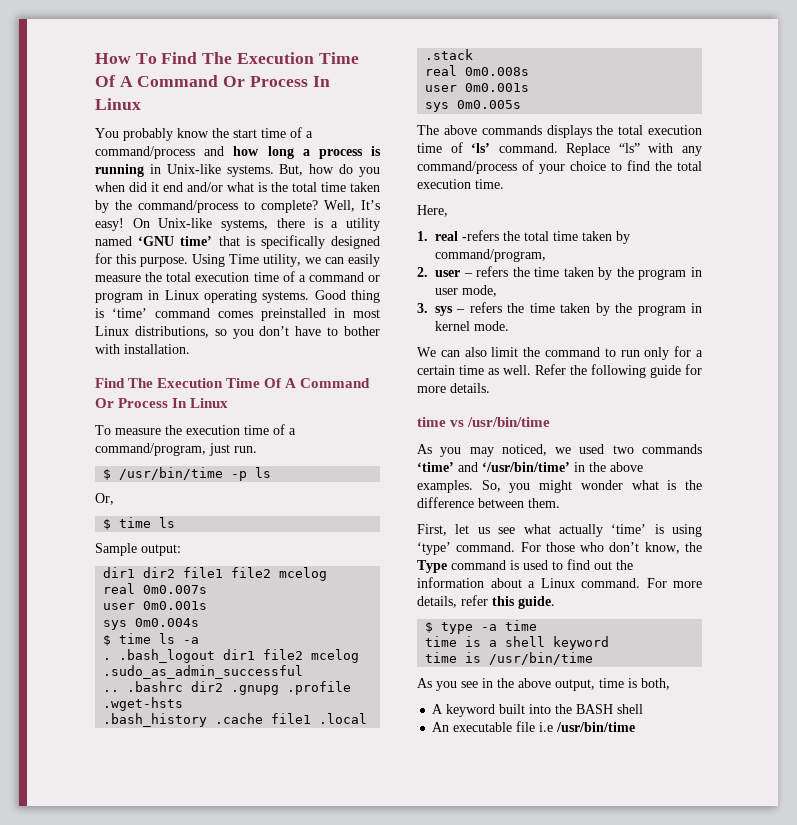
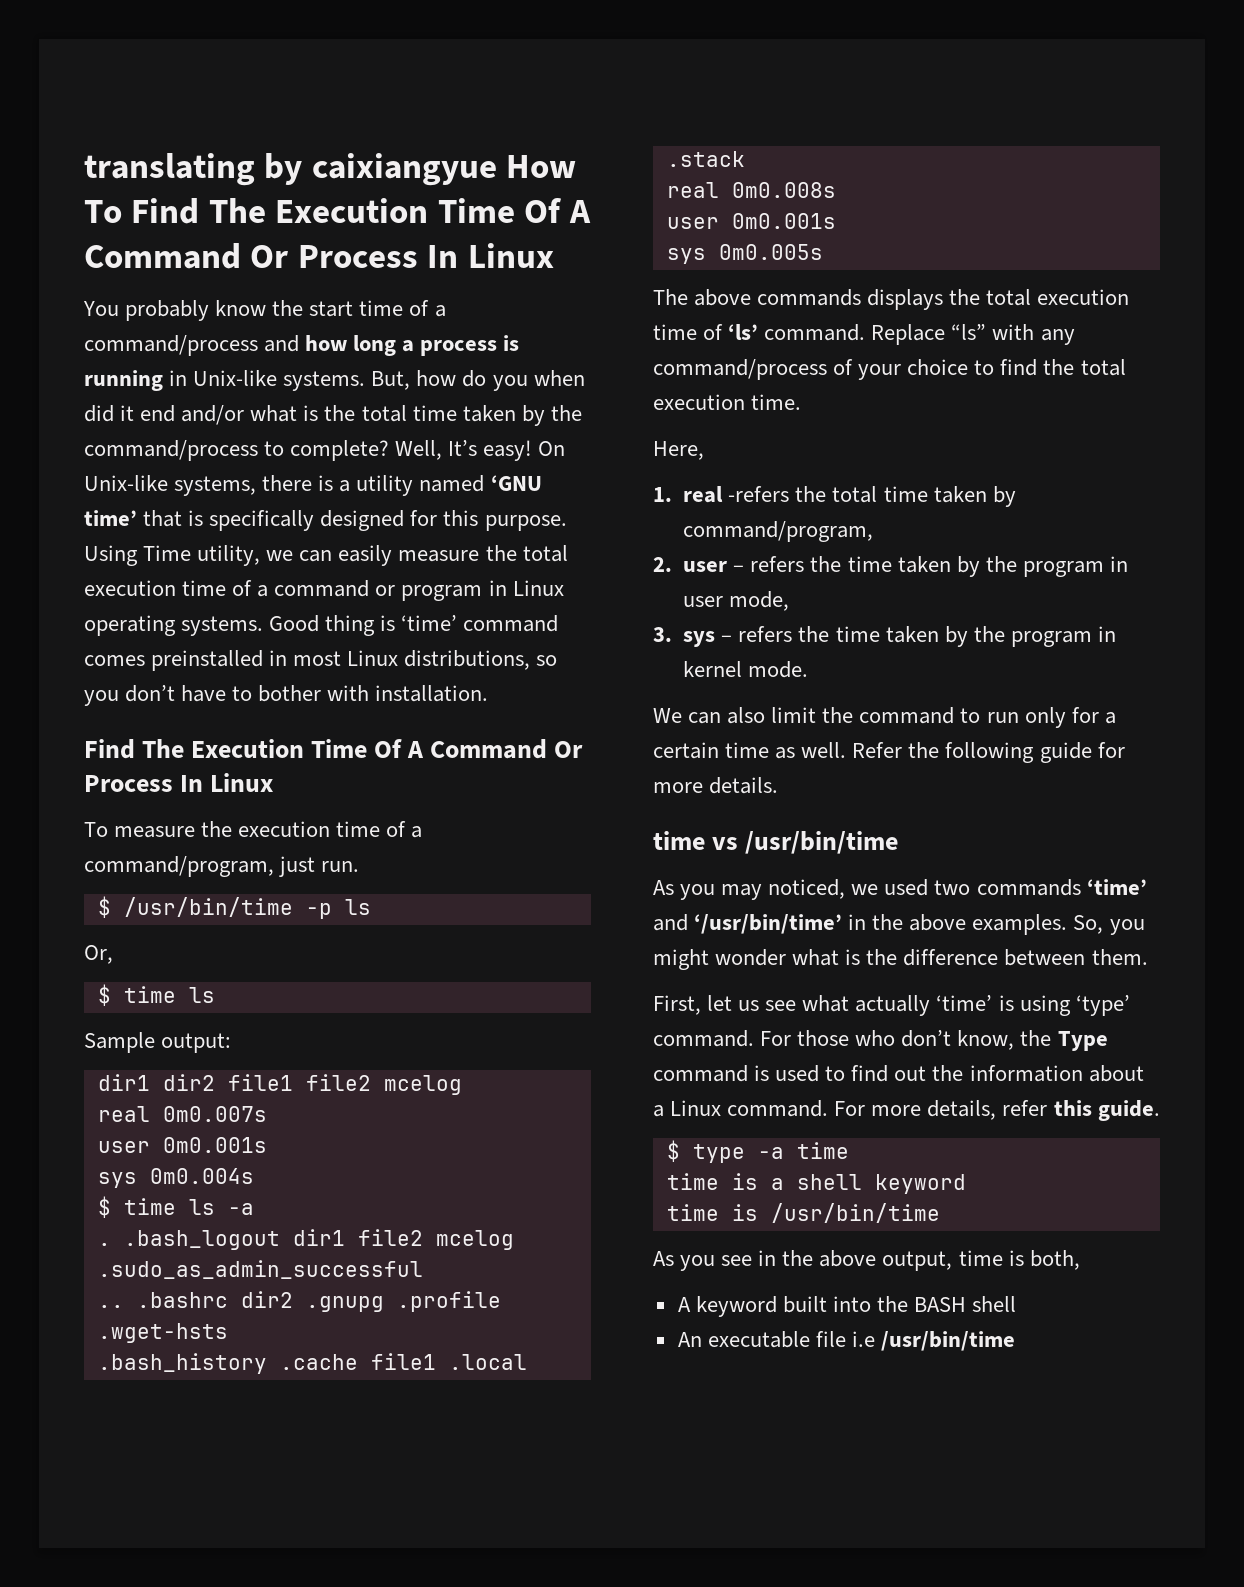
(95, 58) none -> [84,153,497,186] translating by caixiangyue

